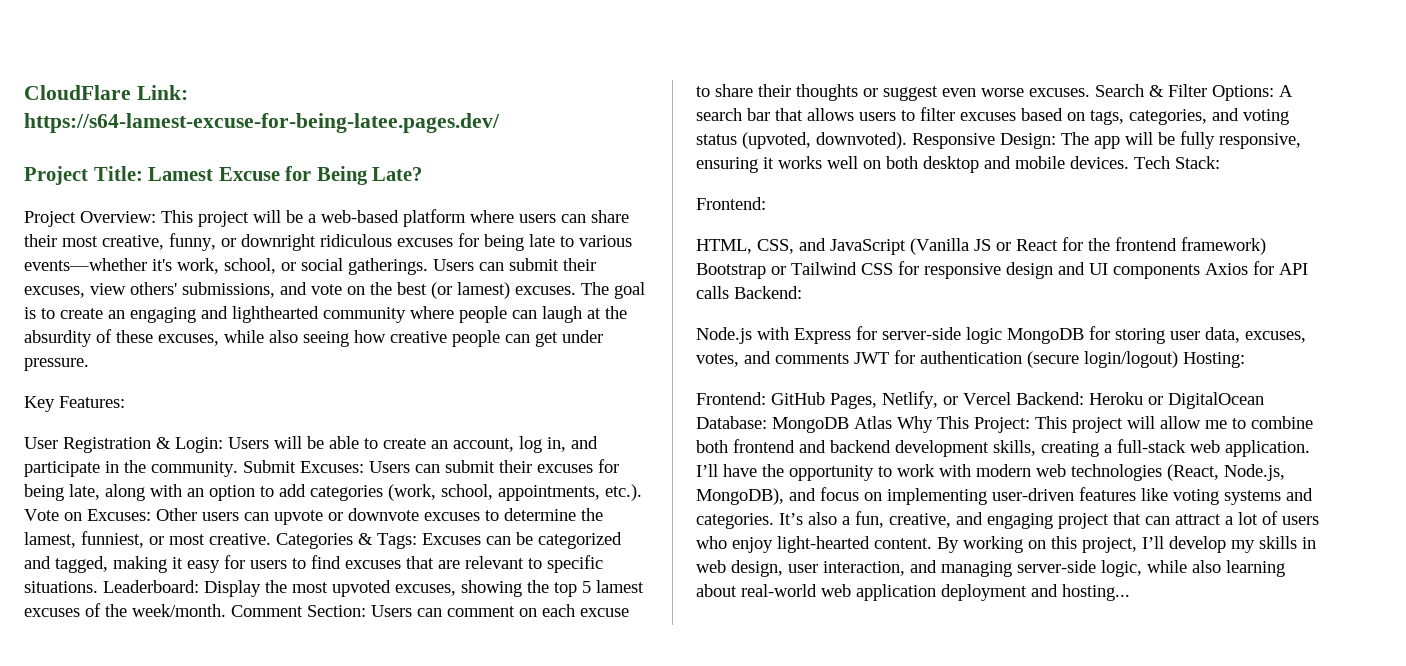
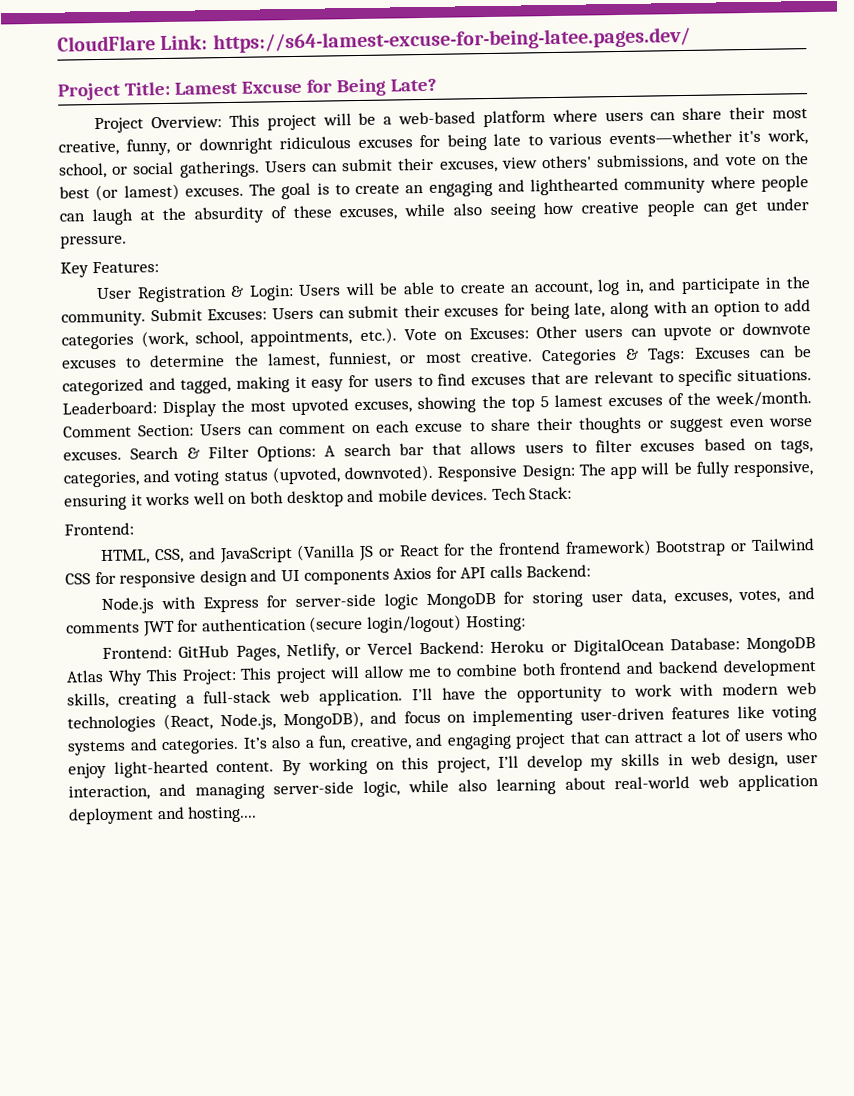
[1062,584,1130,601] hosting... -> [187,805,258,823] hosting....

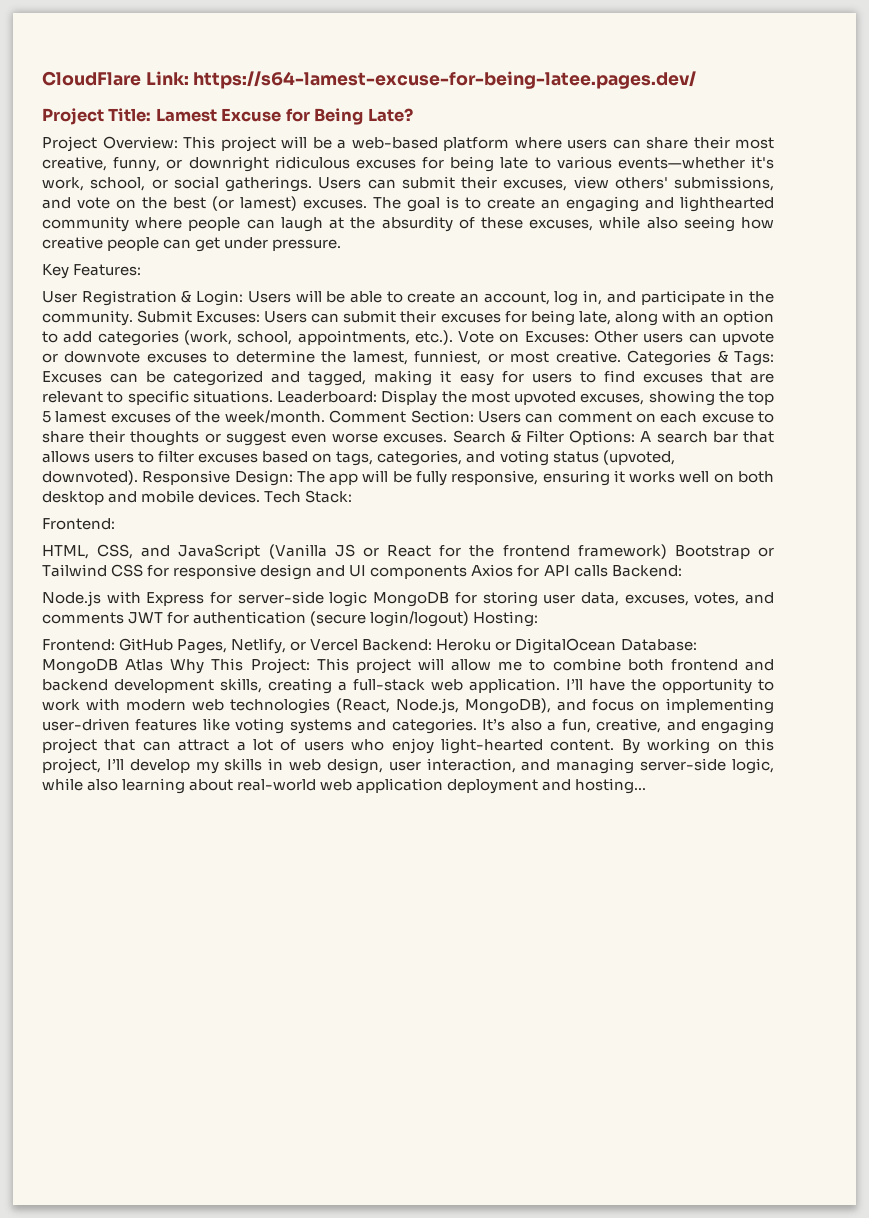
[187,805,258,823] hosting.... -> [575,778,647,794] hosting...

